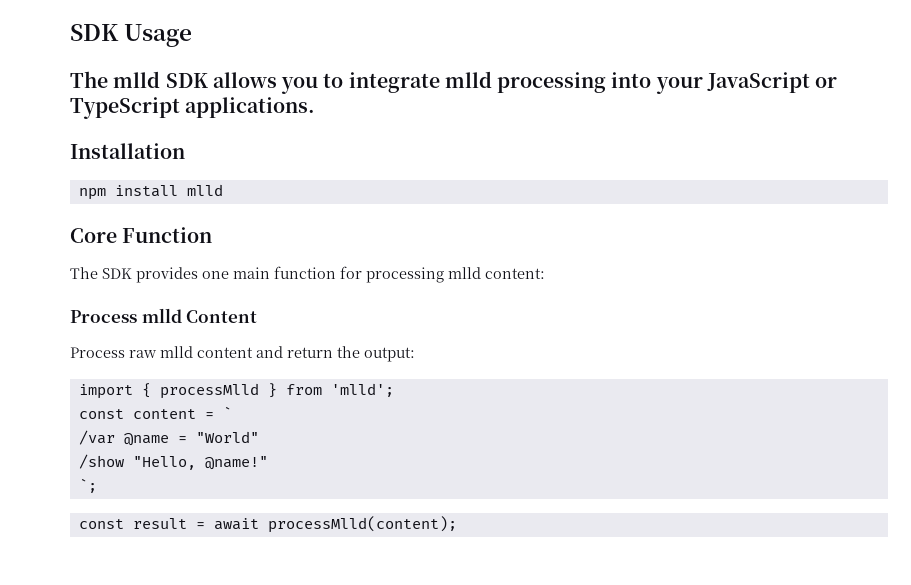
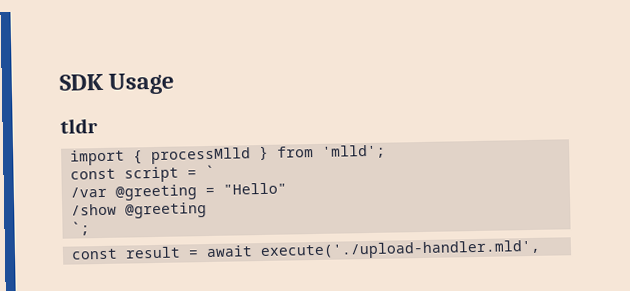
[70,71,838,94] [70,97,316,119] [70,143,185,159] [78,184,223,200] [70,227,213,243] [70,266,545,283] [70,308,258,323] [70,346,415,362] The mlld SDK allows you to integrate mlld processing into your JavaScript or TypeScript applications. // Installation // npm install mlld // Core Function // The SDK provides one main function for processing mlld content: // Process mlld Content // Process raw mlld content and return the output: -> [60,118,98,134] tldr
[132,409,196,419] content -> [124,166,180,183] script
[123,431,259,446] @name = "World" -> [115,182,288,201] @greeting = "Hello"
[132,456,268,470] "Hello, @name!" -> [125,202,208,219] @greeting
[267,516,457,533] processMlld(content); -> [260,239,542,261] execute('./upload-handler.mld',

